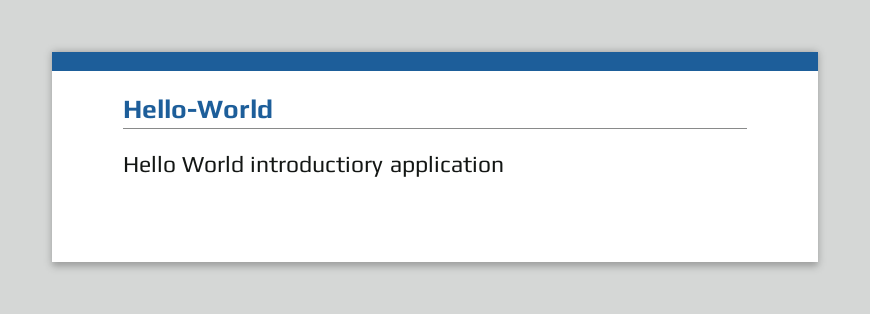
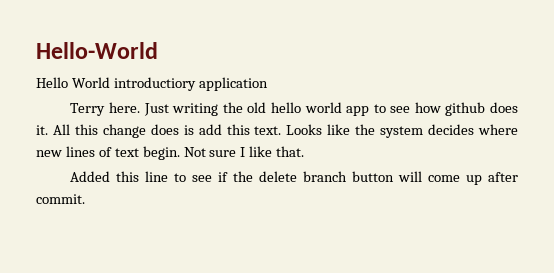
(504, 166) none -> [70,102,518,116] [36,124,518,138] [36,146,305,160] [70,171,518,185] [36,194,85,204] // Terry here. Just writing the old hello world app to see how github does it. All this change does is add this text. Looks like the system decides where new lines of text begin. Not sure I like that. // Added this line to see if the delete branch button will come up after commit.

